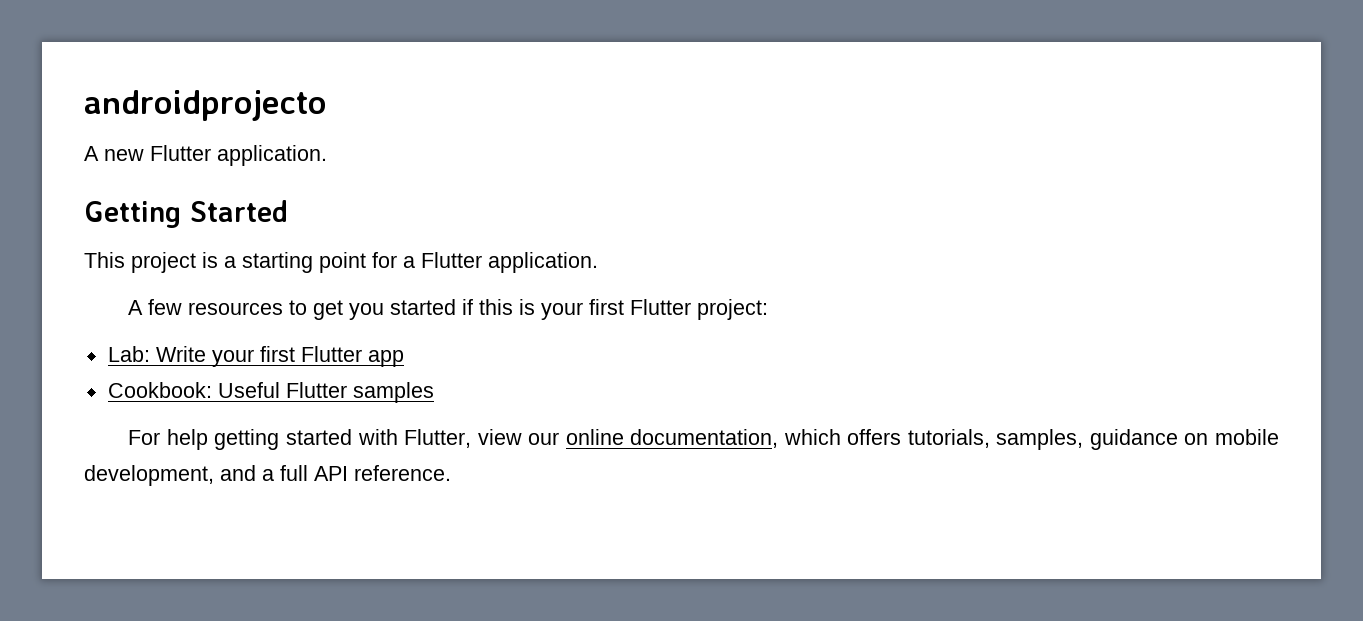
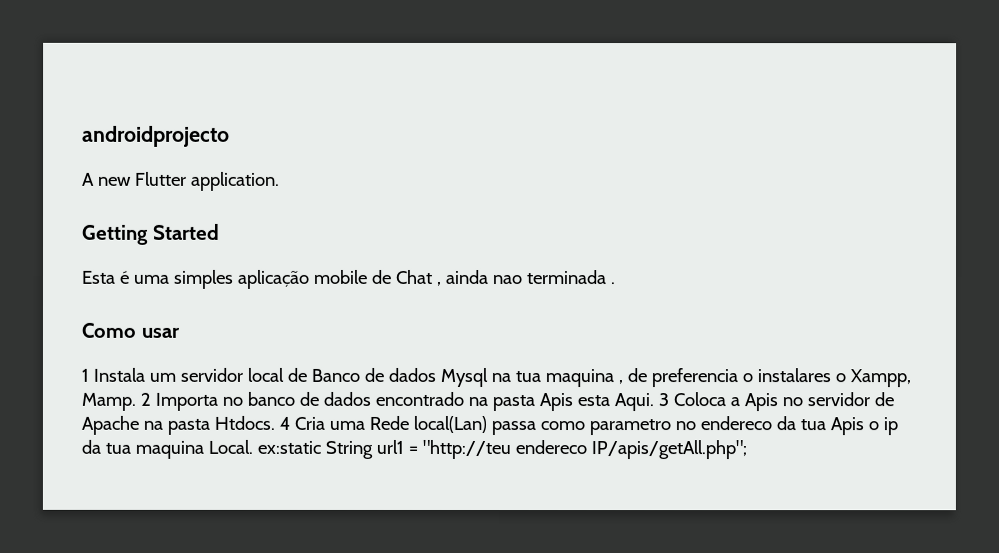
[84,252,598,273] [128,299,769,320] [107,346,404,367] [107,382,434,403] [128,429,1279,450] [84,465,451,486] This project is a starting point for a Flutter application. // A few resources to get you started if this is your first Flutter project: // Lab: Write your first Flutter app // Cookbook: Useful Flutter samples // For help getting started with Flutter, view our online documentation, which offers tutorials, samples, guidance on mobile development, and a full API reference. -> [81,269,615,289] [81,322,180,338] [81,367,911,388] [81,391,894,412] [81,415,898,436] [81,439,747,460] Esta é uma simples aplicação mobile de Chat , ainda nao terminada . // Como usar // 1 Instala um servidor local de Banco de dados Mysql na tua maquina , de preferencia o instalares o Xampp, Mamp. 2 Importa no banco de dados encontrado na pasta Apis esta Aqui. 3 Coloca a Apis no servidor de Apache na pasta Htdocs. 4 Cria uma Rede local(Lan) passa como parametro no endereco da tua Apis o ip da tua maquina Local. ex:static String url1 = "http://teu endereco IP/apis/getAll.php";

